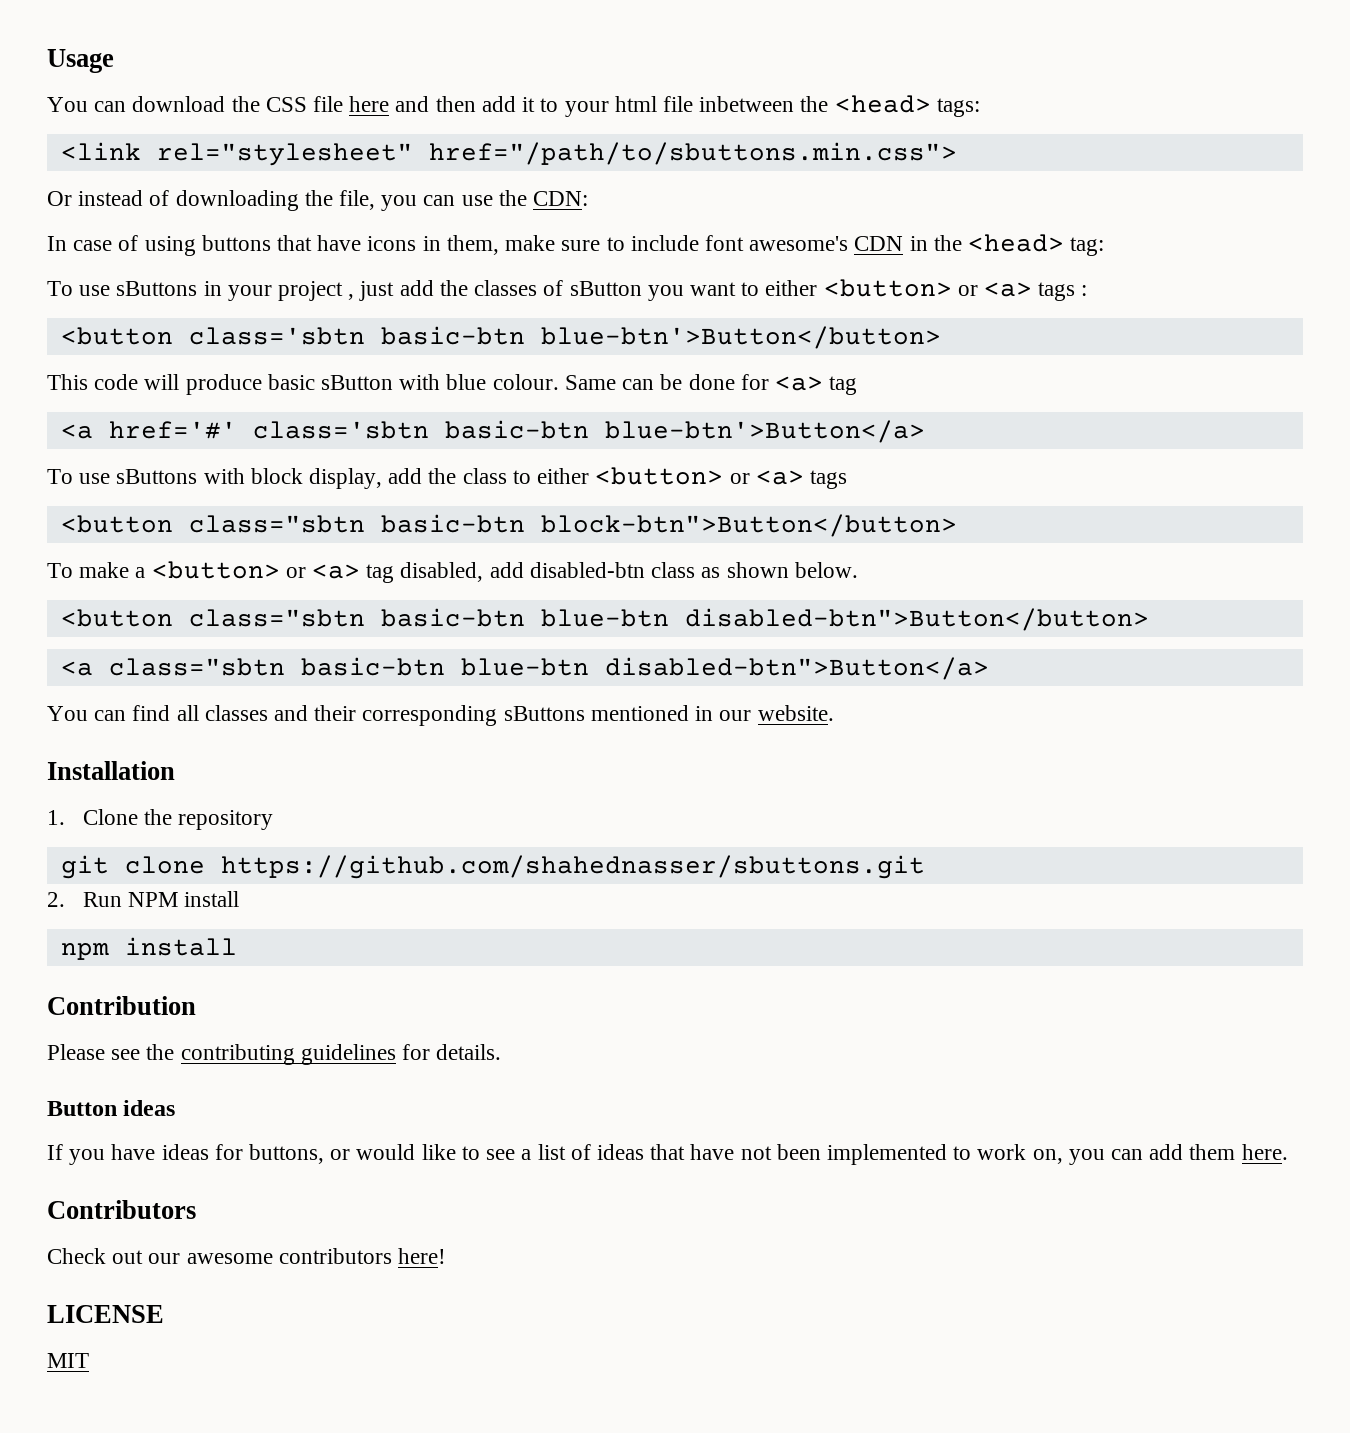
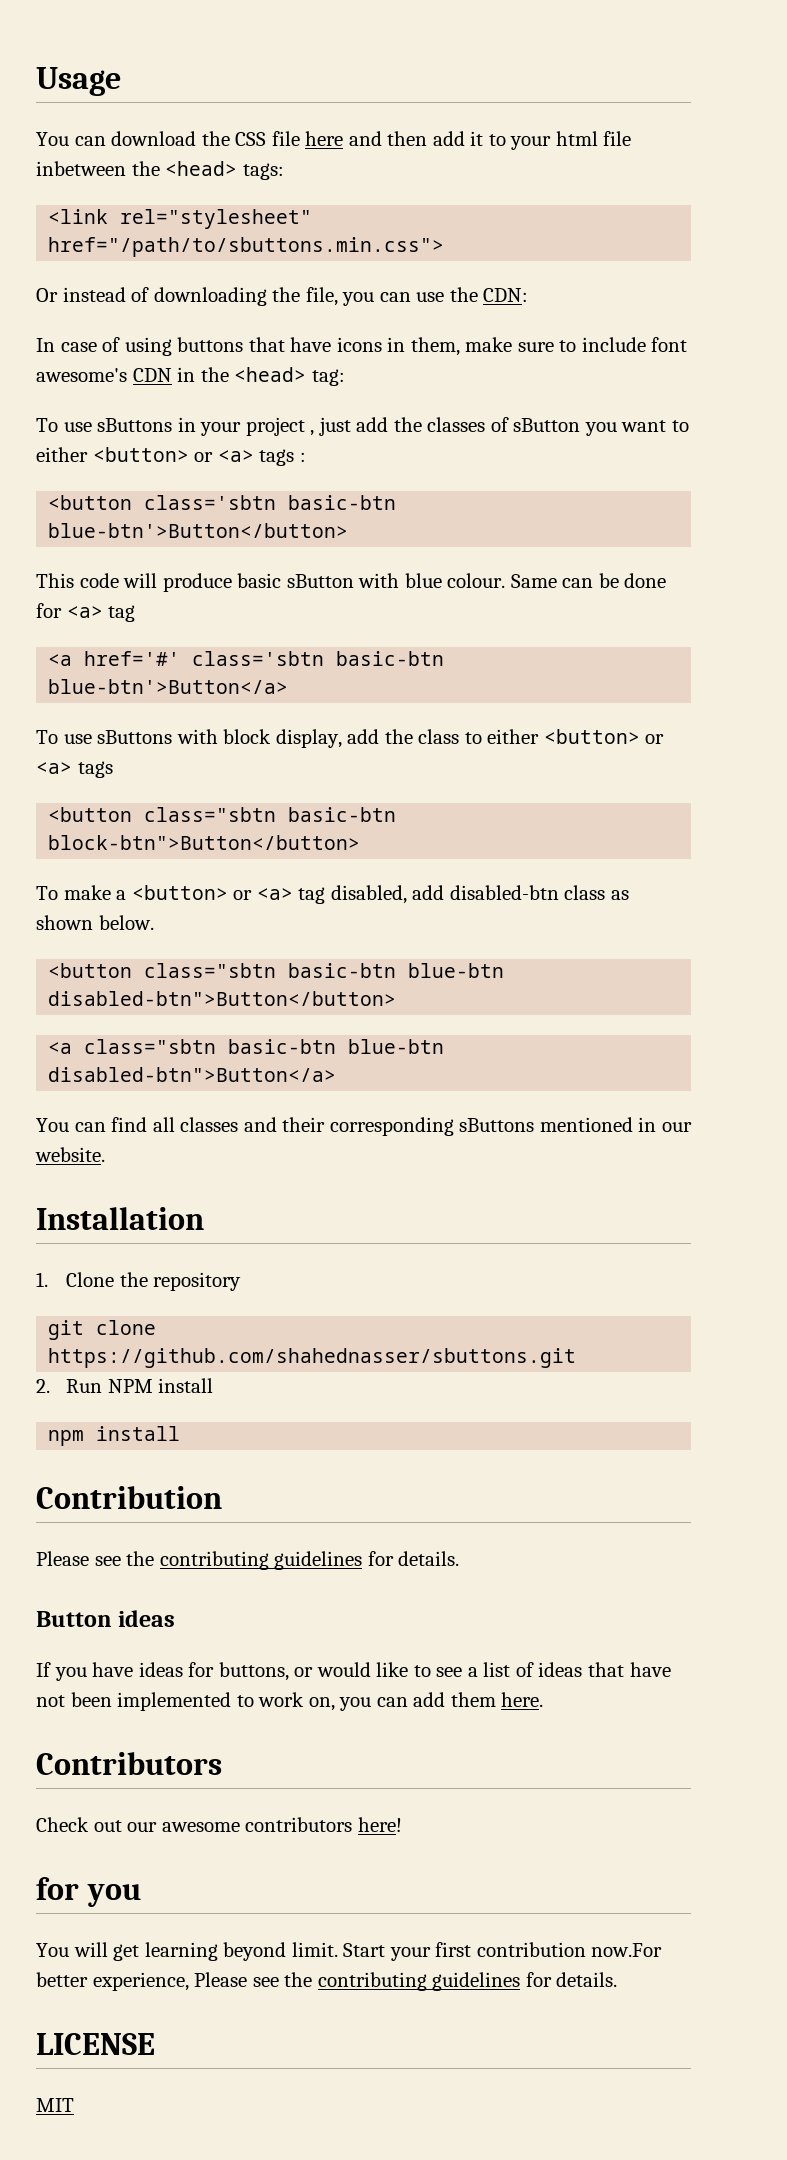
(447, 1256) none -> [36,1877,141,1907] [36,1942,663,1961] [36,1972,618,1991] // for you // You will get learning beyond limit. Start your first contribution now.For better experience, Please see the contributing guidelines for details.

